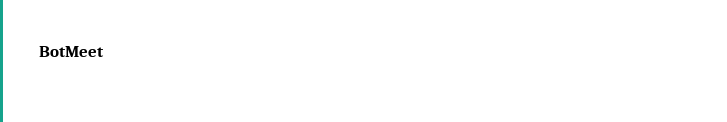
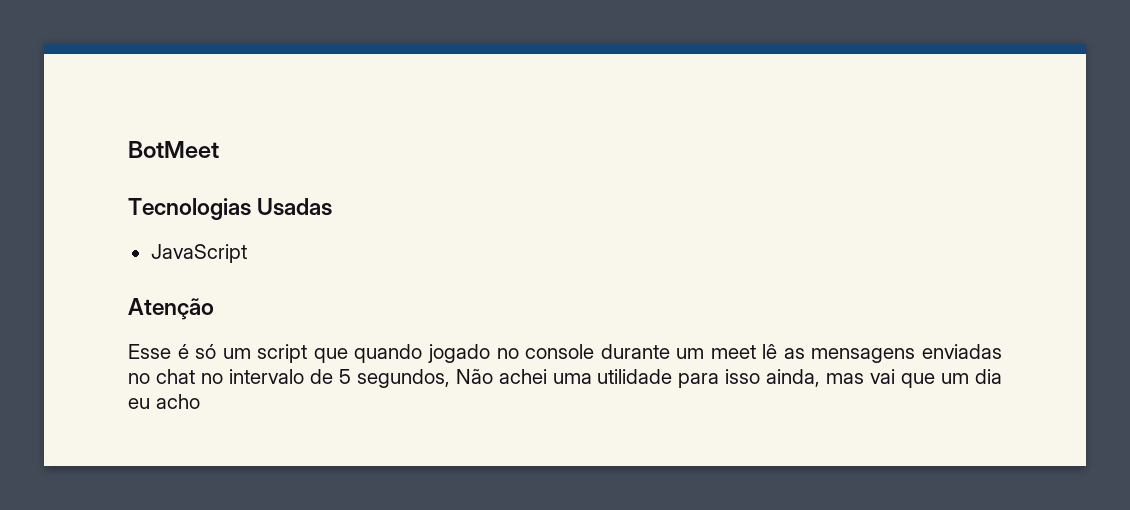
(104, 51) none -> [128,198,333,220] [150,244,247,263] [128,298,214,320] [128,344,1002,363] [128,369,1003,388] [128,394,200,409] // Tecnologias Usadas // JavaScript // Atenção // Esse é só um script que quando jogado no console durante um meet lê as mensagens enviadas no chat no intervalo de 5 segundos, Não achei uma utilidade para isso ainda, mas vai que um dia eu acho

